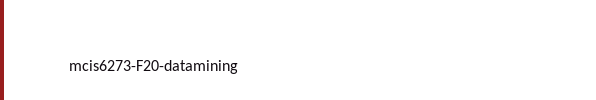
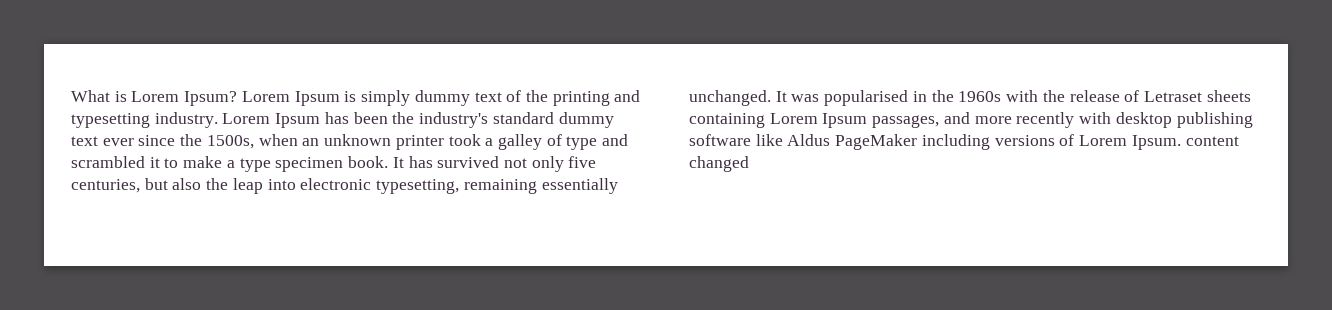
[69,60,238,74] mcis6273-F20-datamining -> [71,90,641,106] [71,112,614,128] [71,134,629,150] [71,156,597,172] [71,178,618,194] [689,90,1251,106] [689,112,1253,128] [689,134,1239,150] [689,156,749,172] What is Lorem Ipsum? Lorem Ipsum is simply dummy text of the printing and typesetting industry. Lorem Ipsum has been the industry's standard dummy text ever since the 1500s, when an unknown printer took a galley of type and scrambled it to make a type specimen book. It has survived not only five centuries, but also the leap into electronic typesetting, remaining essentially unchanged. It was popularised in the 1960s with the release of Letraset sheets containing Lorem Ipsum passages, and more recently with desktop publishing software like Aldus PageMaker including versions of Lorem Ipsum. content changed

